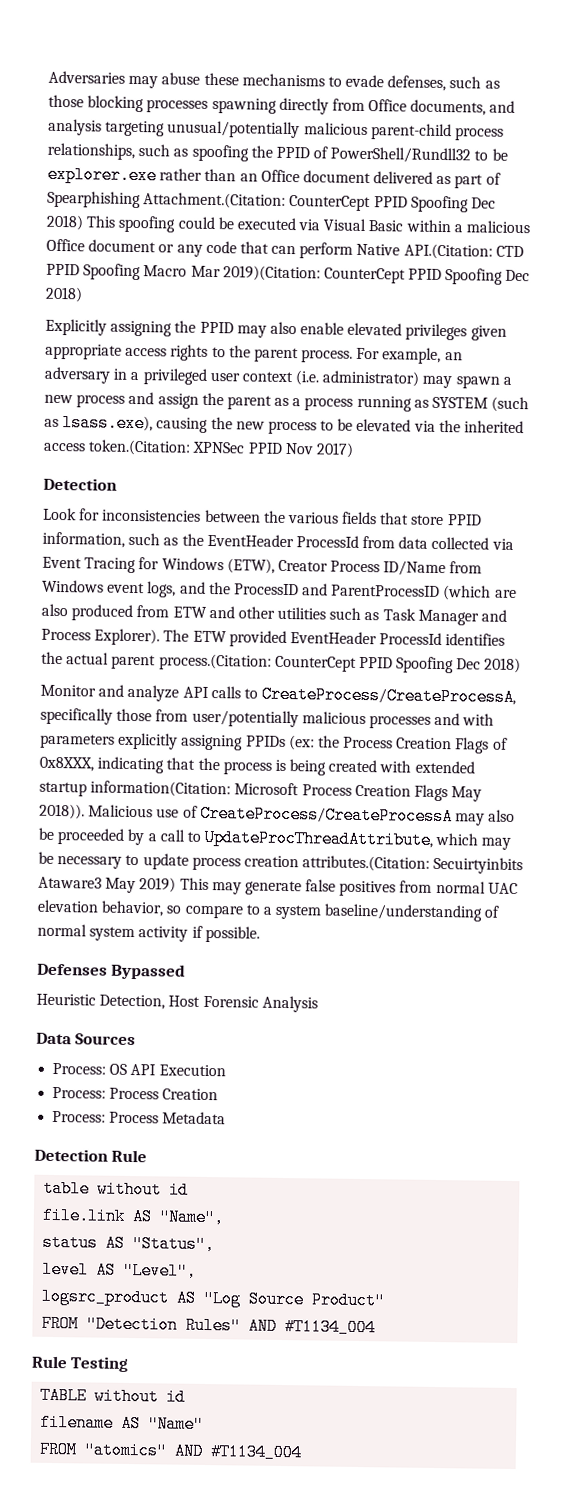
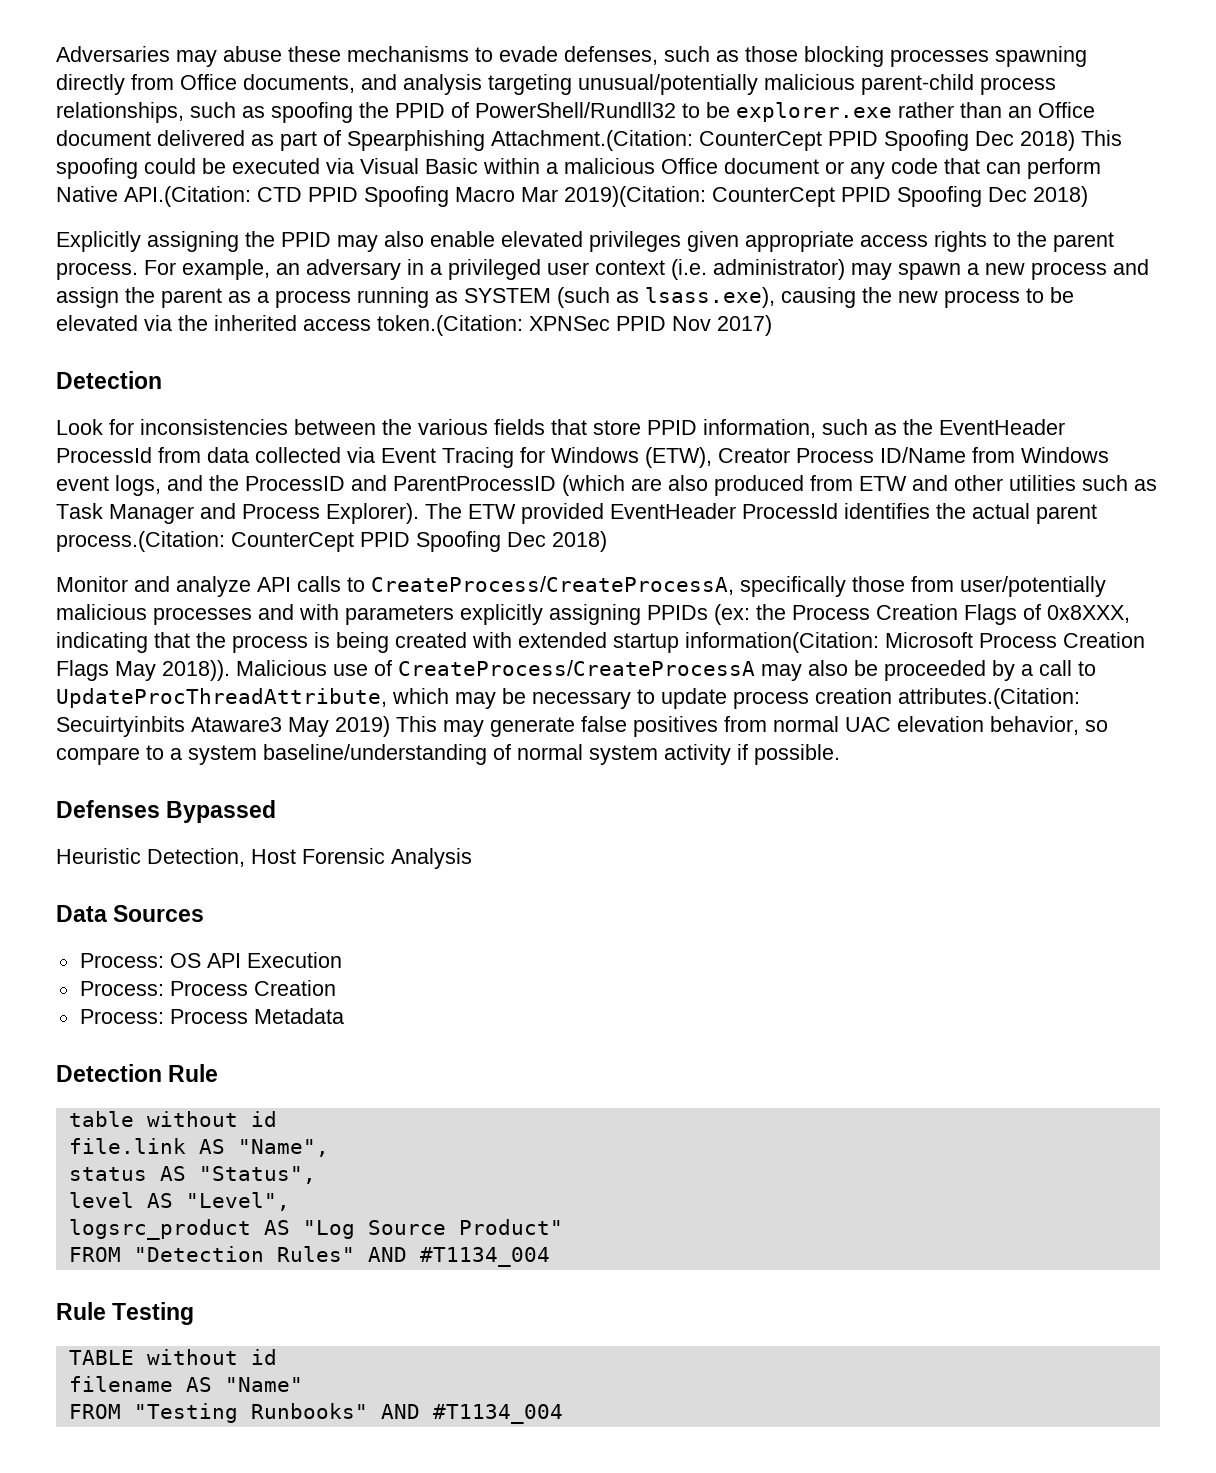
[84,1441,168,1460] "atomics" -> [133,1403,368,1423] "Testing Runbooks"

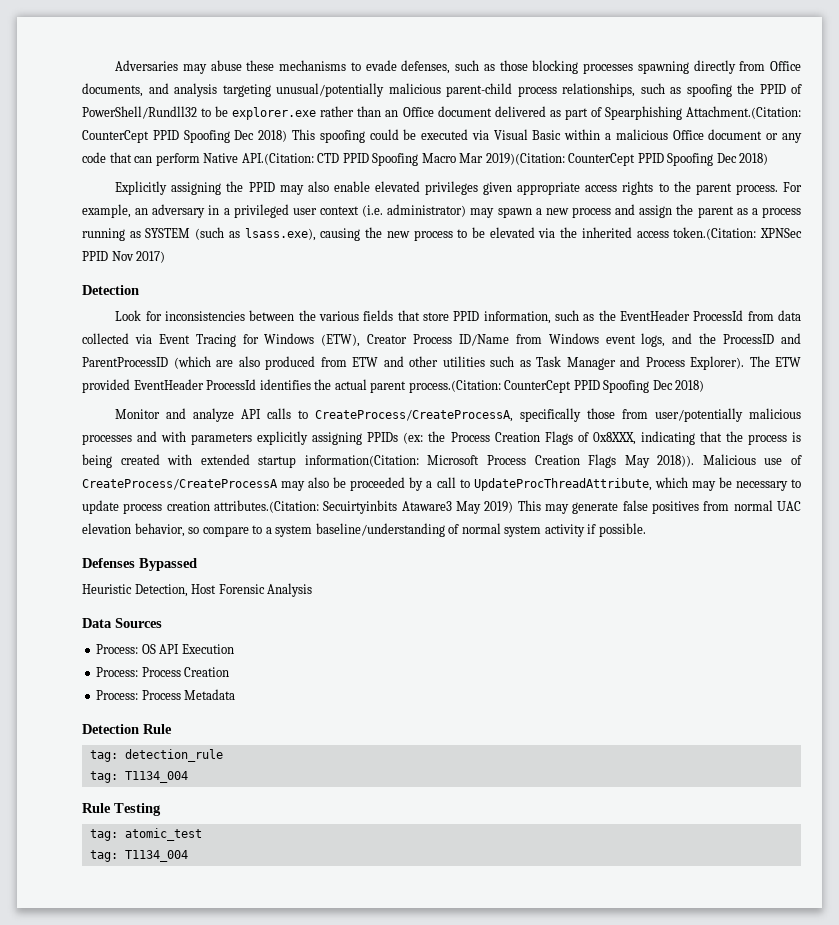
[68,1111,277,1127] [68,1138,329,1157] [68,1166,316,1184] [68,1192,290,1211] [68,1219,563,1240] [68,1246,550,1267] [56,1302,195,1325] [68,1349,277,1365] [68,1376,303,1392] [68,1403,563,1424] table without id // file.link AS "Name", // status AS "Status", // level AS "Level", // logsrc_product AS "Log Source Product" // FROM "Detection Rules" AND #T1134_004 // Rule Testing // TABLE without id // filename AS "Name" // FROM "Testing Runbooks" AND #T1134_004 -> [89,749,223,762] [89,771,188,783] [82,803,161,816] [89,828,202,841] [89,850,188,862] tag: detection_rule // tag: T1134_004 // Rule Testing // tag: atomic_test // tag: T1134_004

